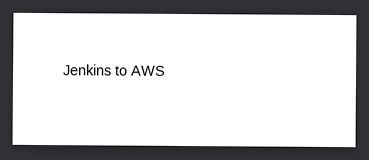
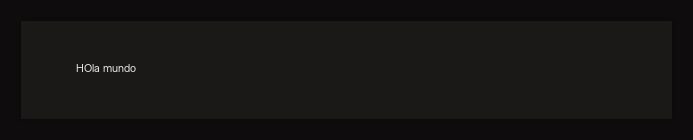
[63,64,166,76] Jenkins to AWS -> [76,64,136,72] HOla mundo

